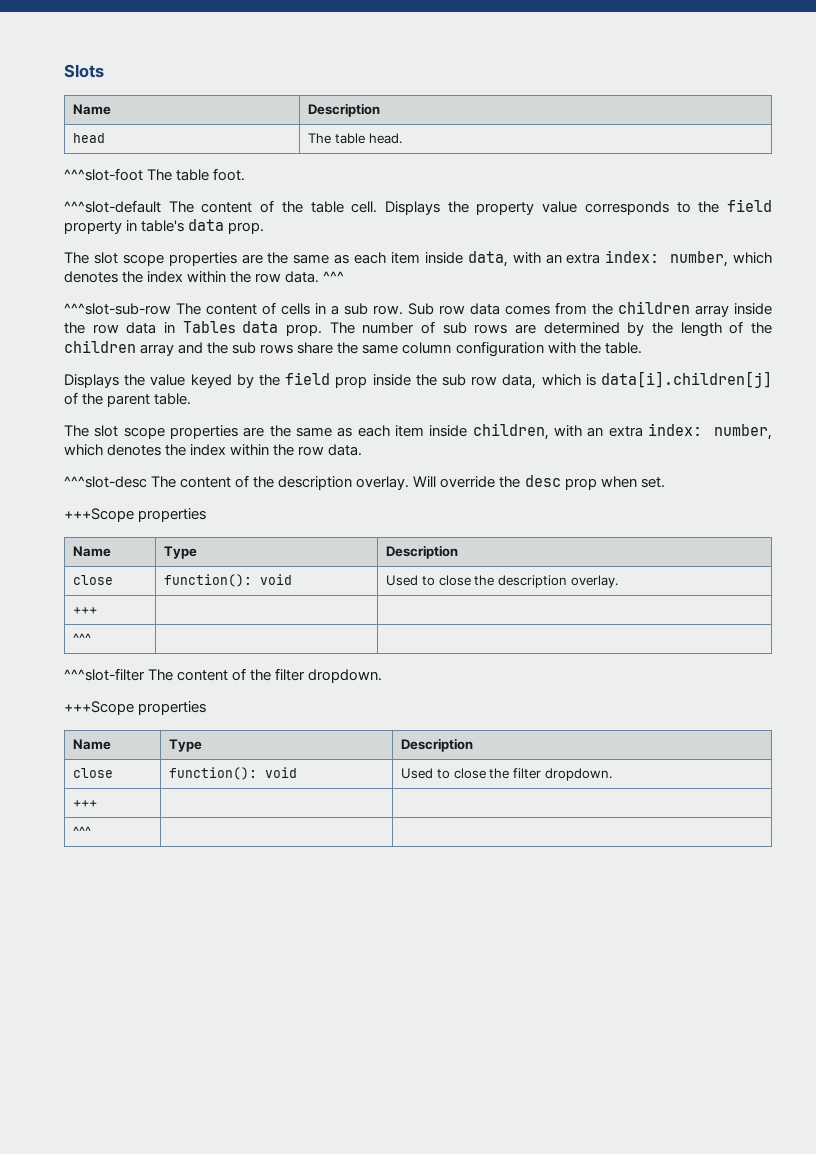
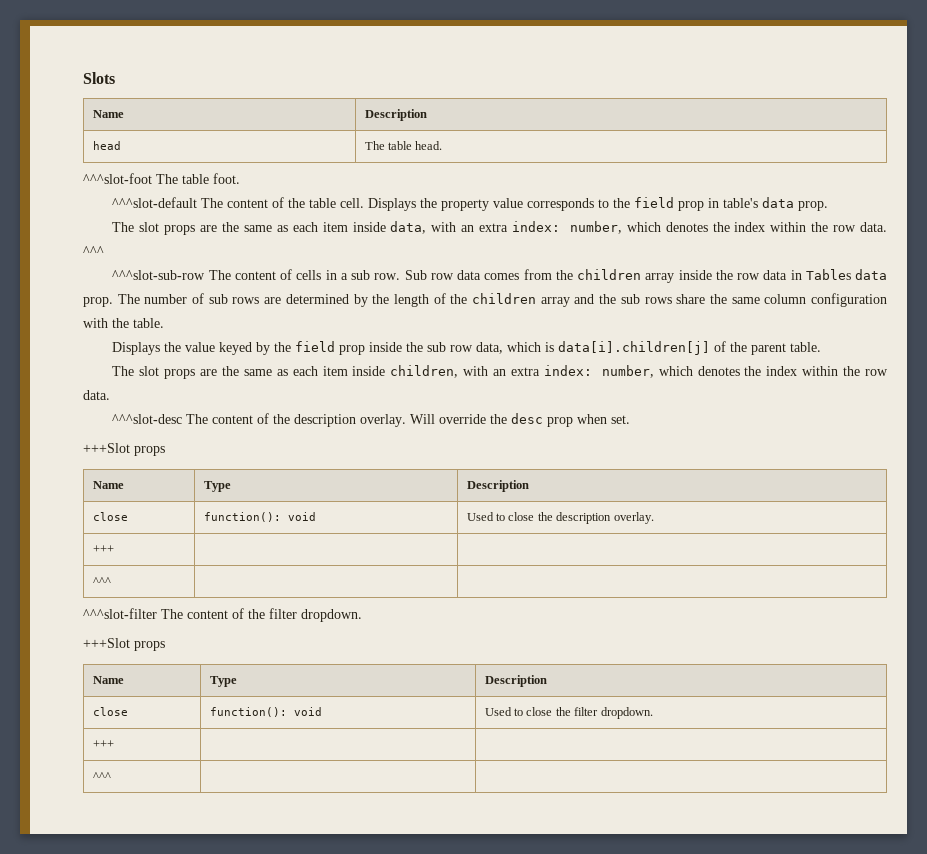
[64,221,122,234] property -> [678,201,705,211] prop
[122,252,237,266] scope properties -> [164,225,196,235] props
[123,425,239,439] scope properties -> [164,369,196,379] props
[64,508,207,522] +++Scope properties -> [83,443,165,456] +++Slot props
[64,701,207,715] +++Scope properties -> [83,638,165,651] +++Slot props

